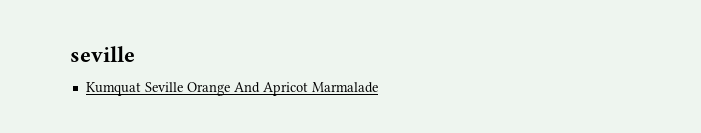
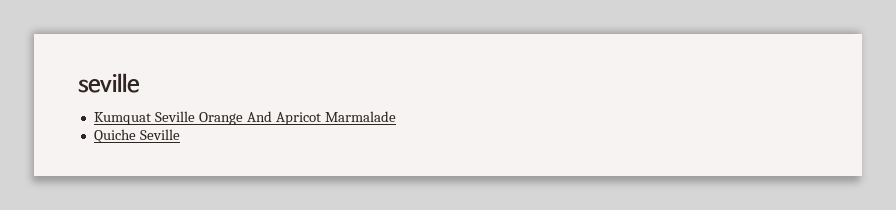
(378, 87) none -> [93,129,180,143] // Quiche Seville

